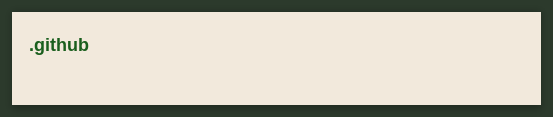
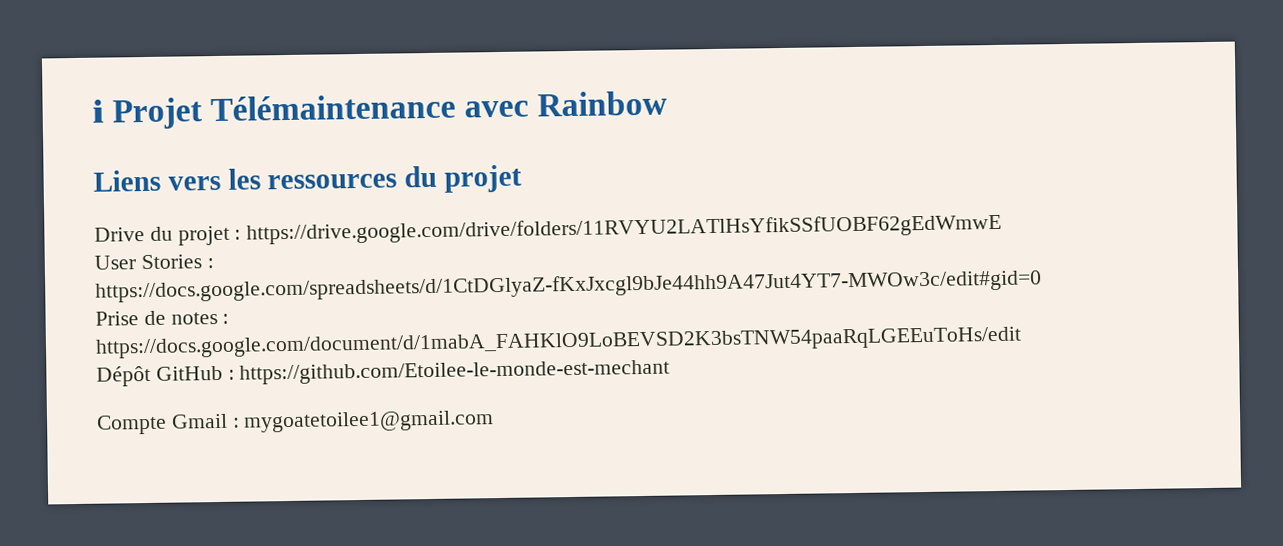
[29,38,89,55] .github -> [92,90,669,130] [93,164,523,193] [94,213,1003,246] [94,254,214,270] [95,269,1042,303] [95,310,230,326] [95,326,1022,359] [96,359,671,387] [96,410,495,435] ℹ Projet Télémaintenance avec Rainbow // Liens vers les ressources du projet // Drive du projet : https://drive.google.com/drive/folders/11RVYU2LATlHsYfikSSfUOBF62gEdWmwE // User Stories : https://docs.google.com/spreadsheets/d/1CtDGlyaZ-fKxJxcgl9bJe44hh9A47Jut4YT7-MWOw3c/edit#gid=0 // Prise de notes : https://docs.google.com/document/d/1mabA_FAHKlO9LoBEVSD2K3bsTNW54paaRqLGEEuToHs/edit // Dépôt GitHub : https://github.com/Etoilee-le-monde-est-mechant // Compte Gmail : mygoatetoilee1@gmail.com

